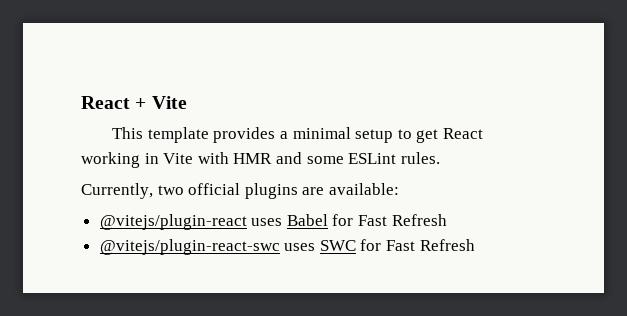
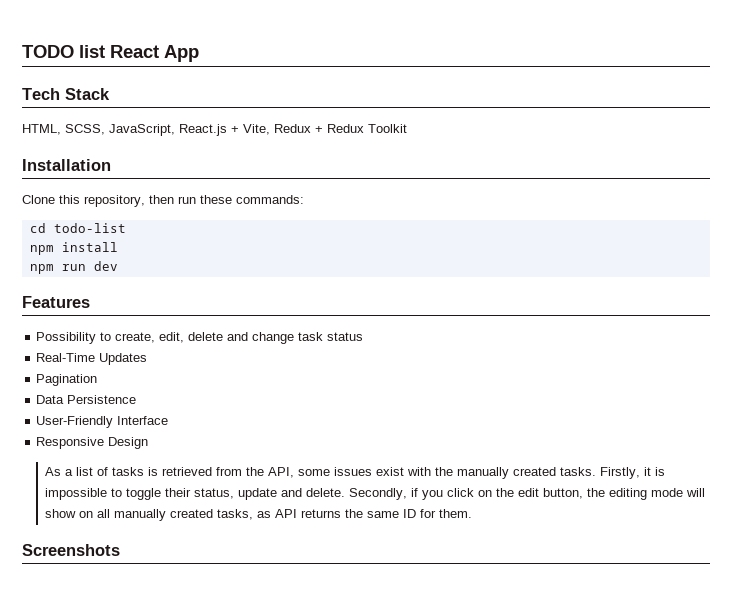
[81,96,187,109] [112,127,483,143] [81,152,440,168] [81,183,399,199] [99,214,447,230] [99,239,475,255] React + Vite // This template provides a minimal setup to get React working in Vite with HMR and some ESLint rules. // Currently, two official plugins are available: // @vitejs/plugin-react uses Babel for Fast Refresh // @vitejs/plugin-react-swc uses SWC for Fast Refresh -> [22,45,199,62] [22,88,110,100] [22,124,407,136] [22,159,111,171] [22,195,304,207] [29,223,126,233] [29,242,118,255] [29,261,118,274] [22,296,90,308] [36,332,364,344] [36,353,148,365] [36,374,98,386] [36,395,137,404] [36,416,169,428] [36,437,149,449] [45,467,666,479] [45,488,706,500] [45,509,473,521] [22,544,120,556] TODO list React App // Tech Stack // HTML, SCSS, JavaScript, React.js + Vite, Redux + Redux Toolkit // Installation // Clone this repository, then run these commands: // cd todo-list // npm install // npm run dev // Features // Possibility to create, edit, delete and change task status // Real-Time Updates // Pagination // Data Persistence // User-Friendly Interface // Responsive Design // As a list of tasks is retrieved from the API, some issues exist with the manually created tasks. Firstly, it is impossible to toggle their status, update and delete. Secondly, if you click on the edit button, the editing mode will show on all manually created tasks, as API returns the same ID for them. // Screenshots

